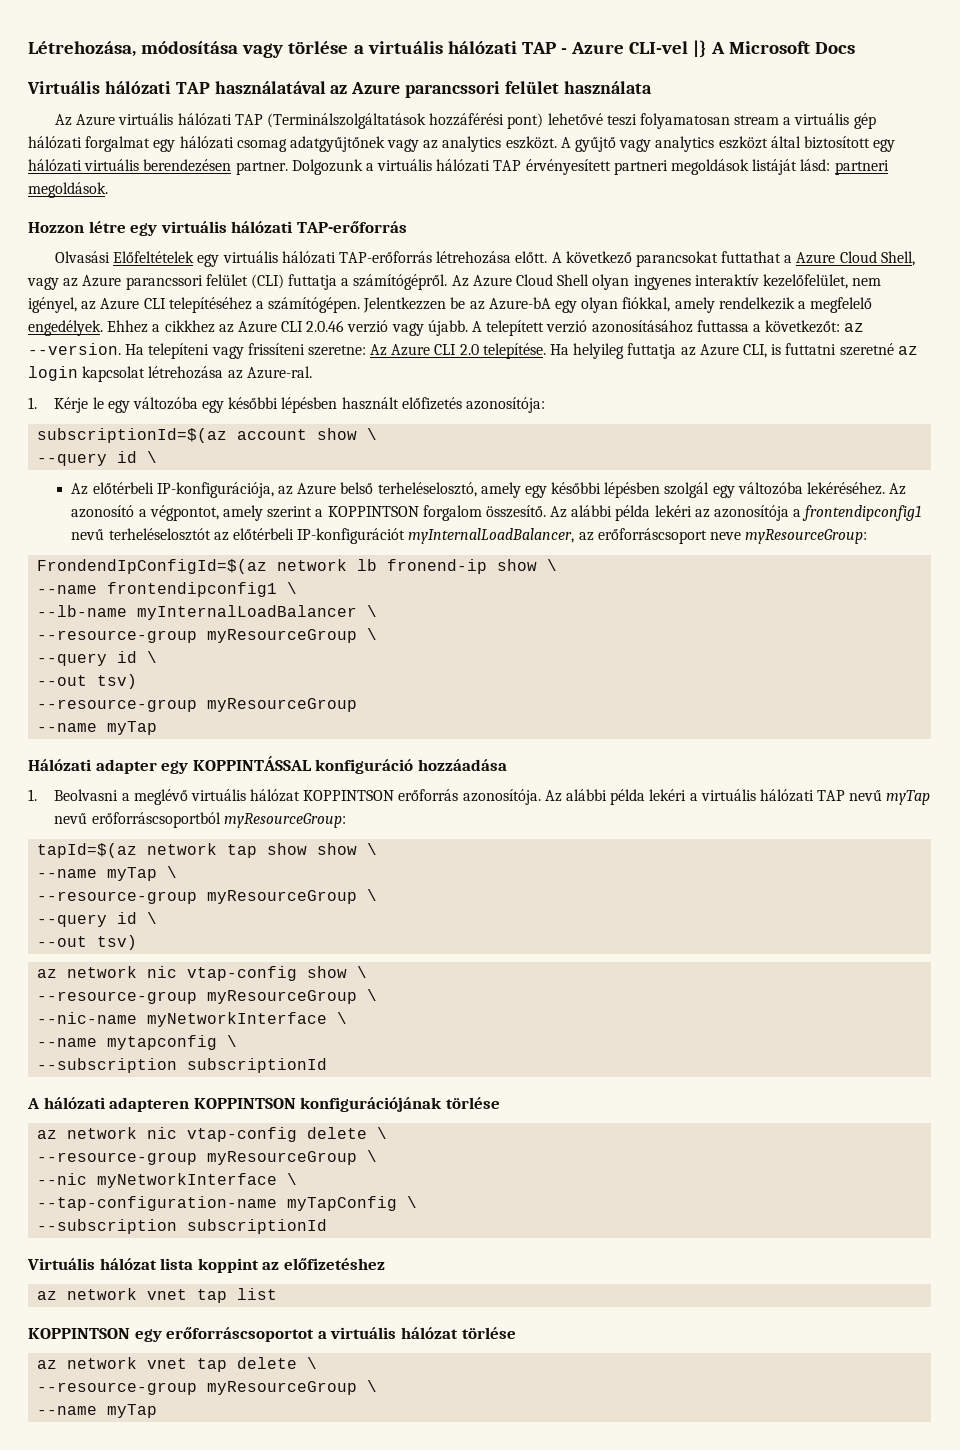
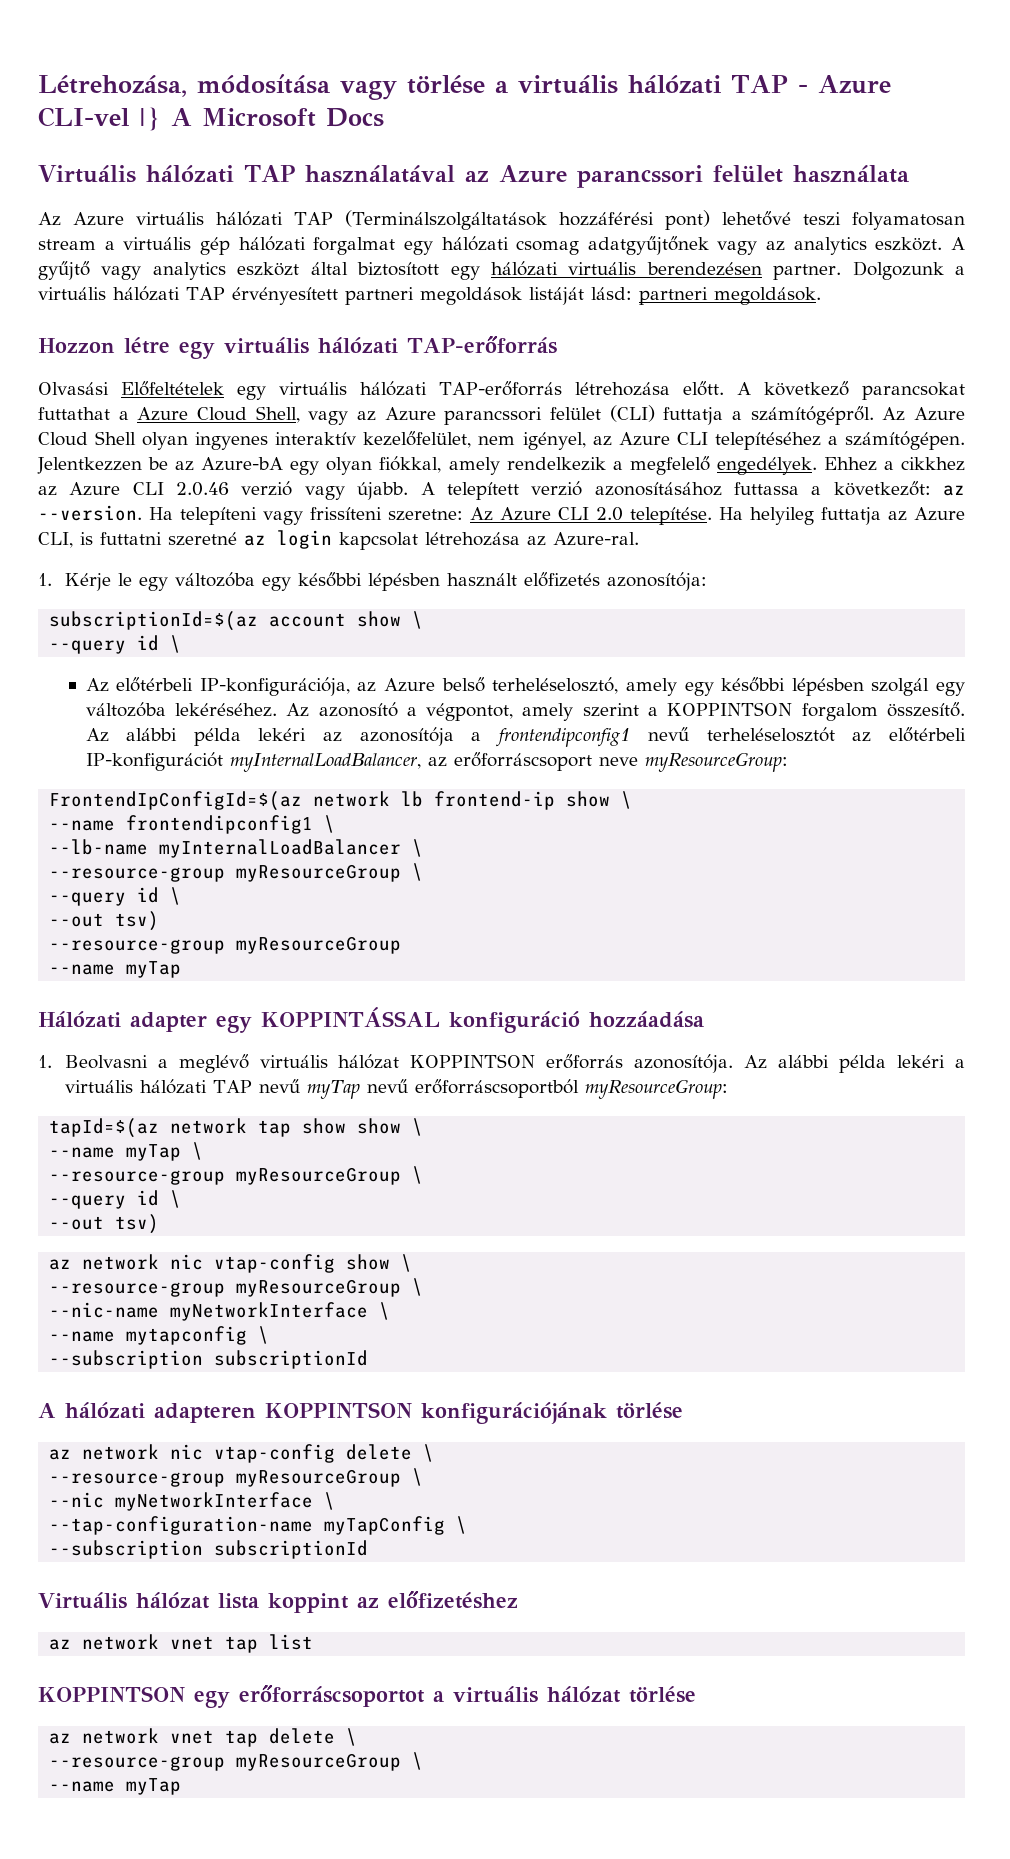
[37,559,268,574] FrondendIpConfigId=$(az -> [49,791,303,811] FrontendIpConfigId=$(az
[387,559,488,574] fronend-ip -> [434,791,556,810] frontend-ip

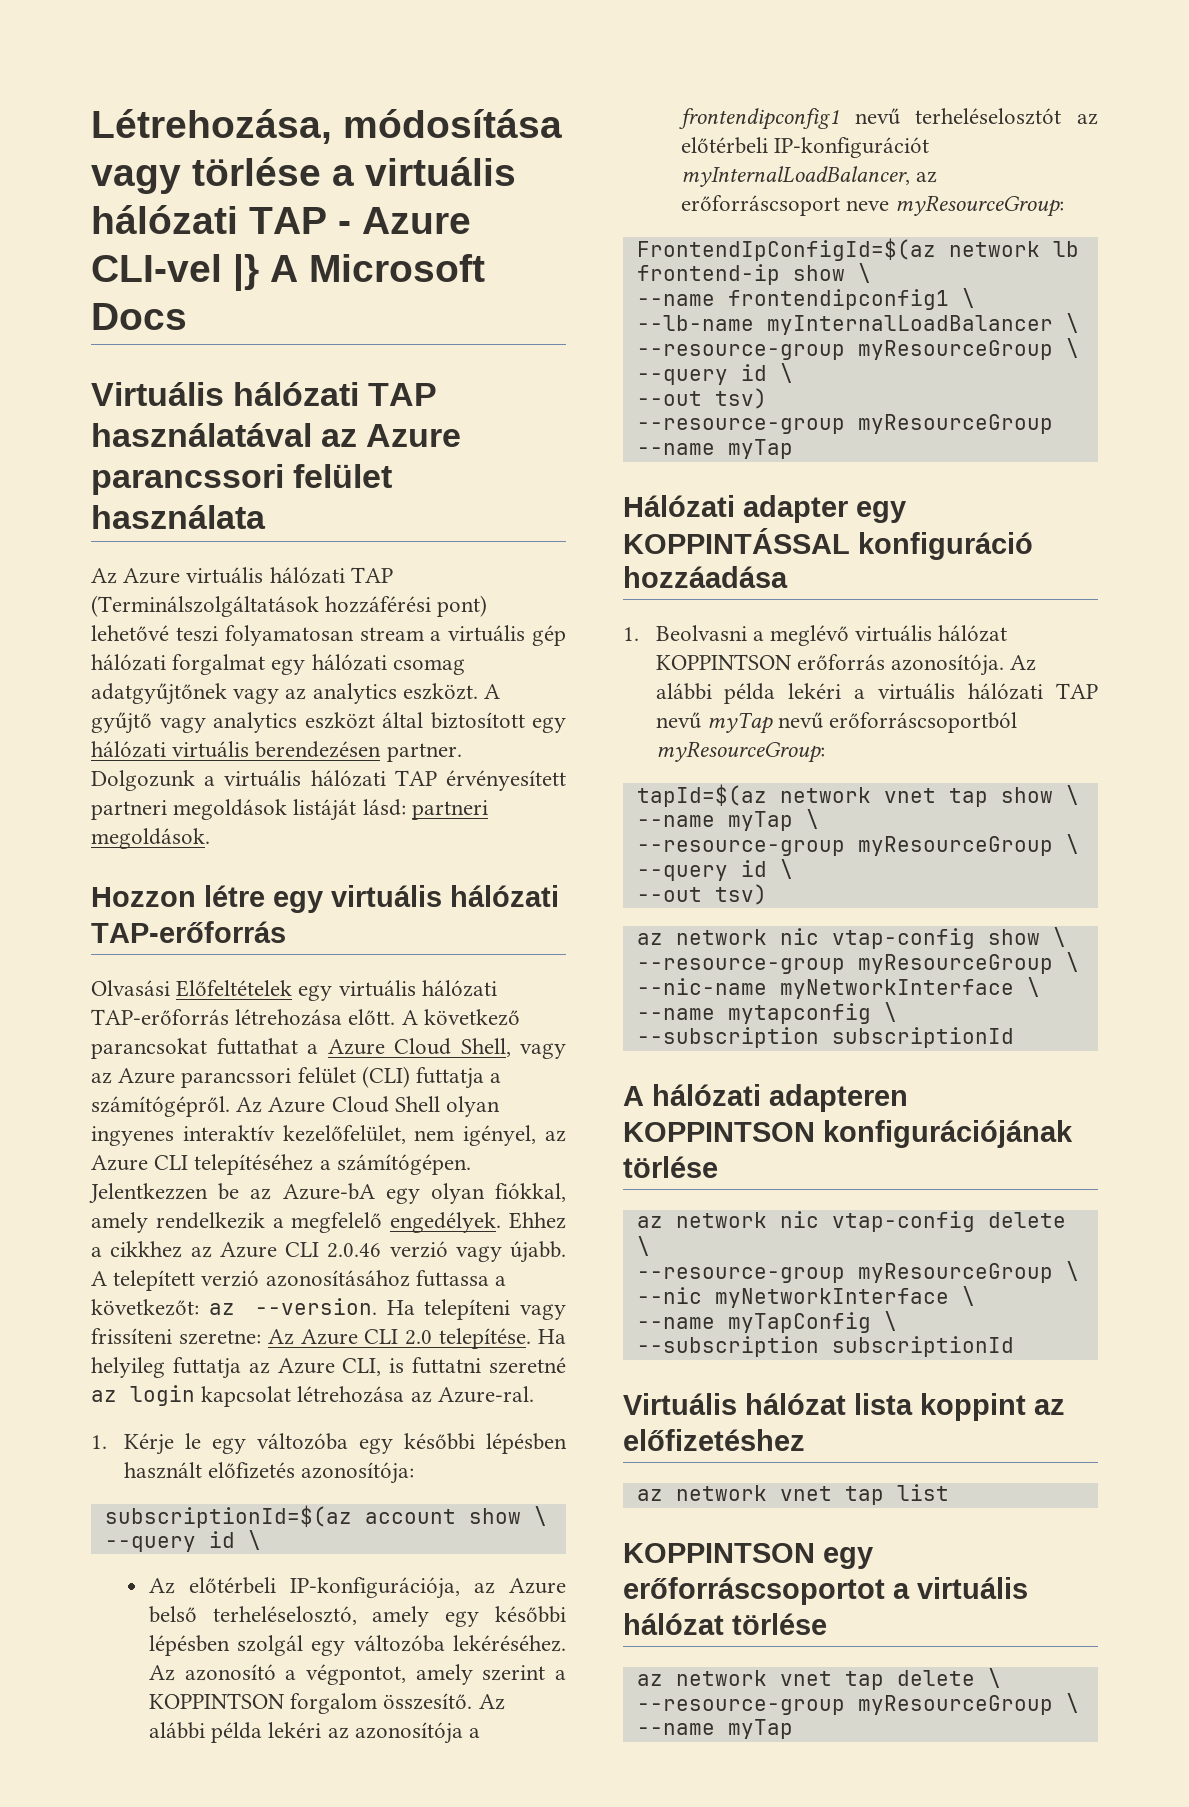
(248, 1126) none -> [883,788,936,803] vnet
[357,1118,402,1134] show -> (1053, 795) none
[49,1516,314,1535] --tap-configuration-name -> [636,1317,715,1329] --name

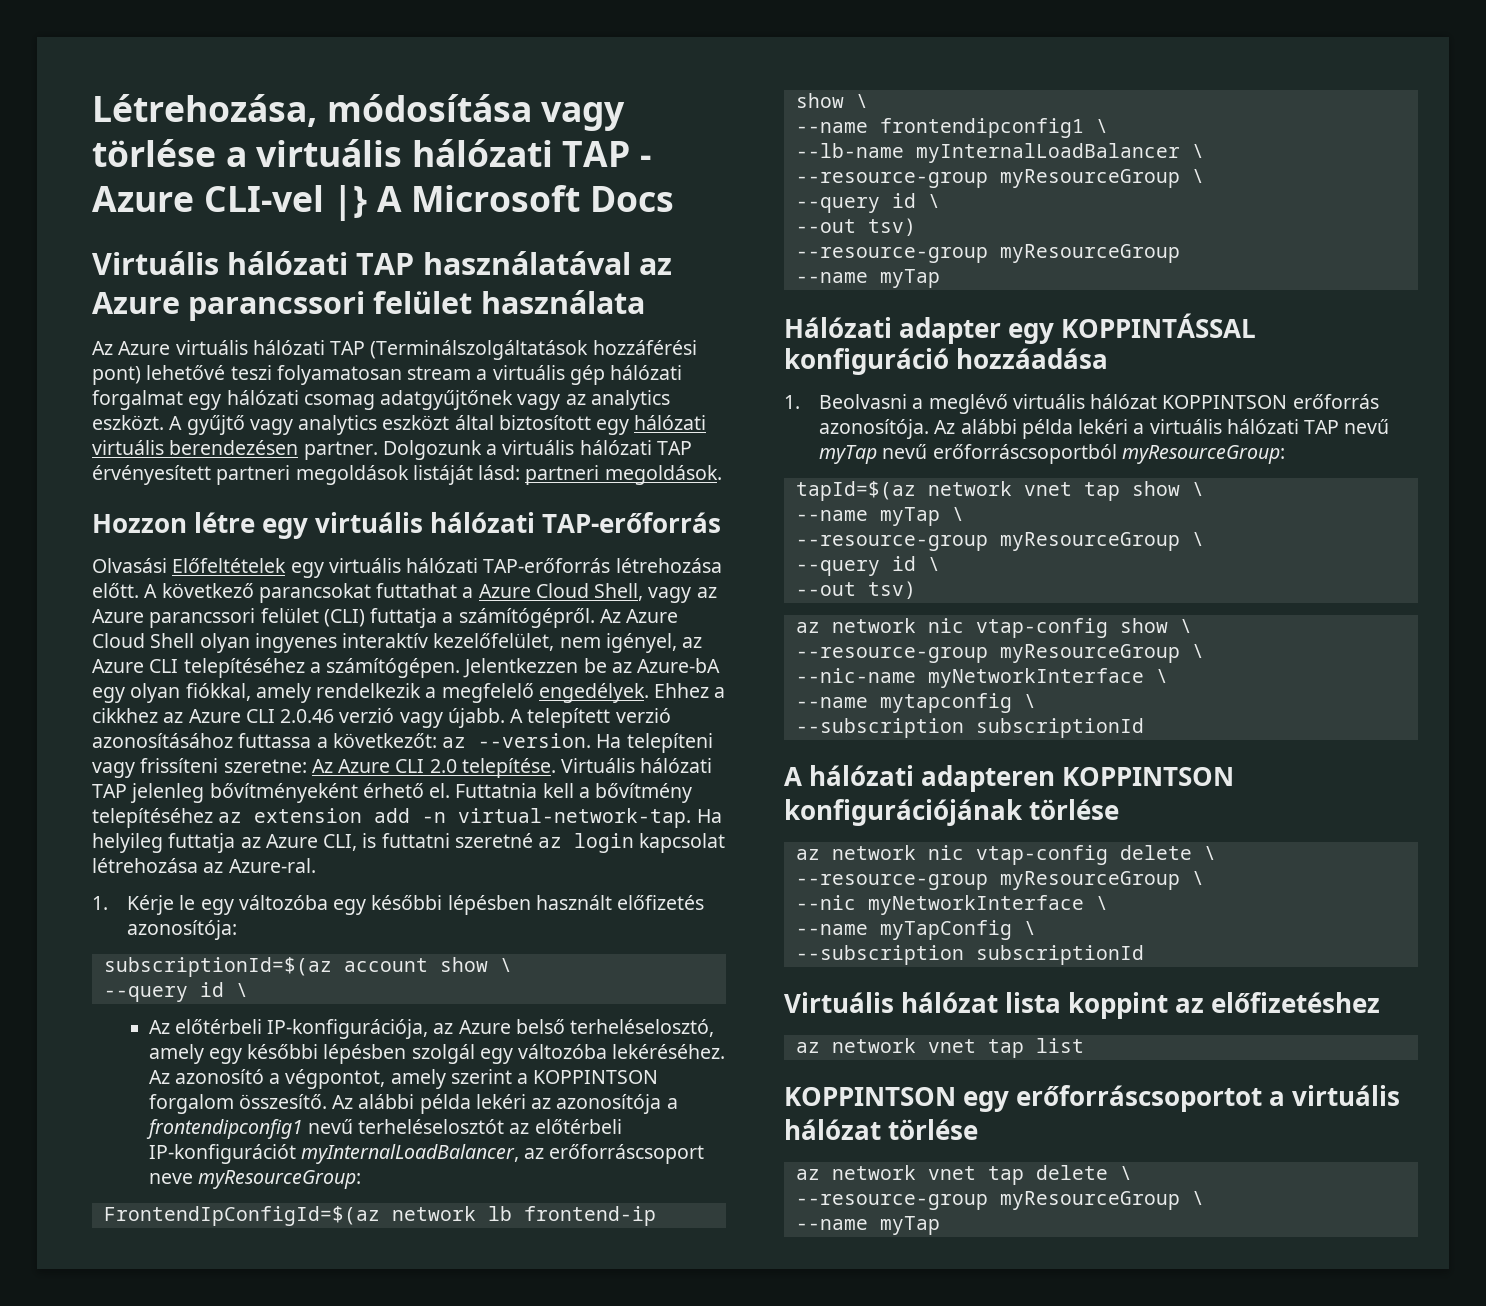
(532, 1338) none -> [561,758,713,773] [92,783,693,803] [92,808,692,828] Virtuális hálózati TAP jelenleg bővítményeként érhető el. Futtatnia kell a bővítmény telepítéséhez az extension add -n virtual-network-tap.

